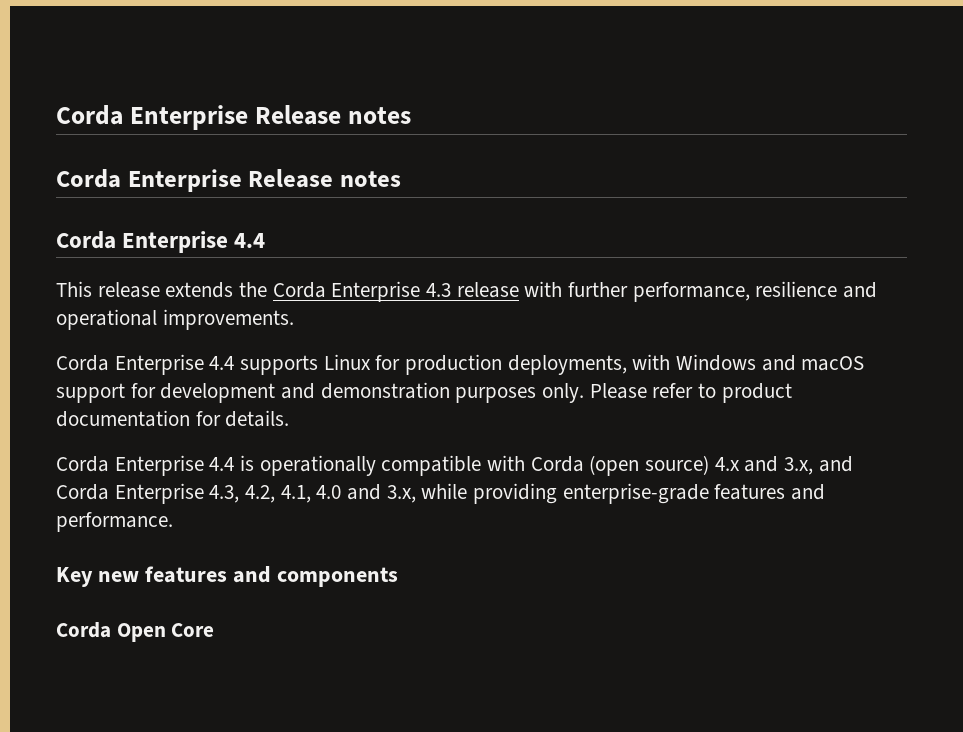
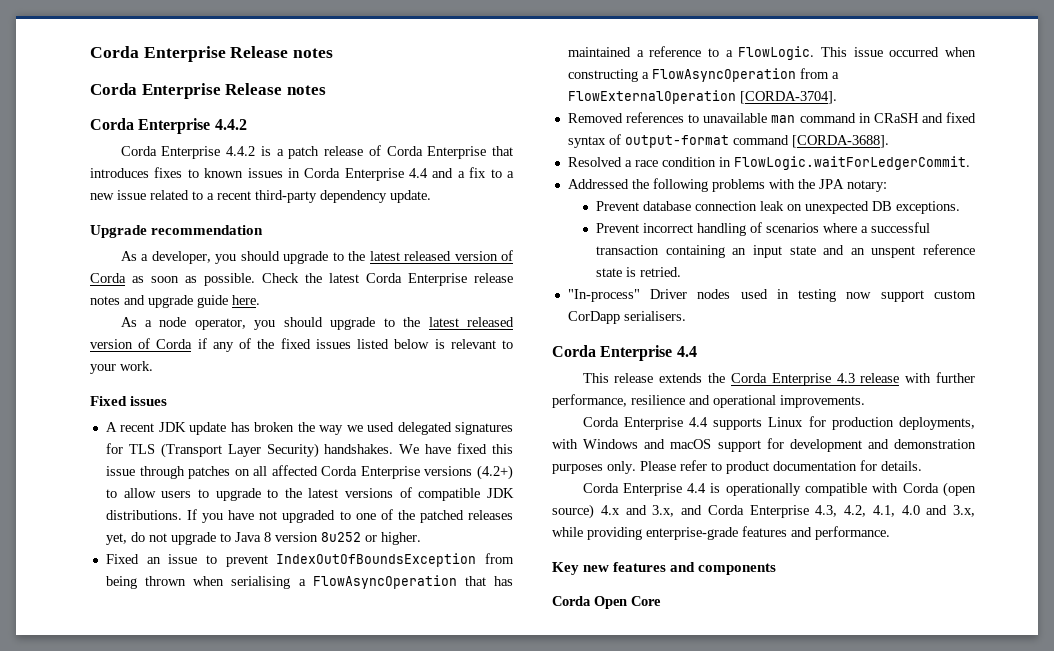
(401, 179) none -> [90,118,247,134] [120,145,513,159] [90,167,514,181] [90,190,431,203] [90,225,264,238] [120,250,514,264] [90,273,513,286] [90,295,260,308] [120,317,514,330] [90,338,513,352] [90,361,153,374] [90,396,168,406] [105,422,513,435] [105,443,513,458] [105,465,513,480] [105,487,514,501] [105,509,514,523] [105,532,421,545] [105,553,514,567] [105,575,513,589] [567,46,976,60] [567,68,839,82] [567,90,837,104] [567,112,976,123] [567,134,889,148] [567,156,970,170] [567,178,887,192] [596,201,961,214] [596,222,931,236] [596,244,975,258] [596,267,682,277] [567,289,976,302] [567,311,686,324] // Corda Enterprise 4.4.2 // Corda Enterprise 4.4.2 is a patch release of Corda Enterprise that introduces fixes to known issues in Corda Enterprise 4.4 and a fix to a new issue related to a recent third-party dependency update. // Upgrade recommendation // As a developer, you should upgrade to the latest released version of Corda as soon as possible. Check the latest Corda Enterprise release notes and upgrade guide here. // As a node operator, you should upgrade to the latest released version of Corda if any of the fixed issues listed below is relevant to your work. // Fixed issues // A recent JDK update has broken the way we used delegated signatures for TLS (Transport Layer Security) handshakes. We have fixed this issue through patches on all affected Corda Enterprise versions (4.2+) to allow users to upgrade to the latest versions of compatible JDK distributions. If you have not upgraded to one of the patched releases yet, do not upgrade to Java 8 version 8u252 or higher. // Fixed an issue to prevent IndexOutOfBoundsException from being thrown when serialising a FlowAsyncOperation that has maintained a reference to a FlowLogic. This issue occurred when constructing a FlowAsyncOperation from a FlowExternalOperation [CORDA-3704]. // Removed references to unavailable man command in CRaSH and fixed syntax of output-format command [CORDA-3688]. // Resolved a race condition in FlowLogic.waitForLedgerCommit. // Addressed the following problems with the JPA notary: // Prevent database connection leak on unexpected DB exceptions. // Prevent incorrect handling of scenarios where a successful transaction containing an input state and an unspent reference state is retried. // "In-process" Driver nodes used in testing now support custom CorDapp serialisers.

